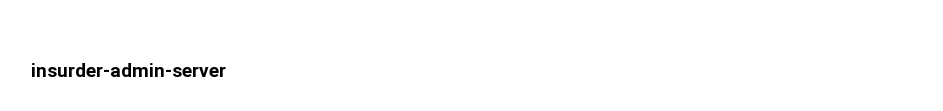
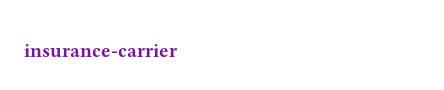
[31,63,226,77] insurder-admin-server -> [24,44,178,58] insurance-carrier

